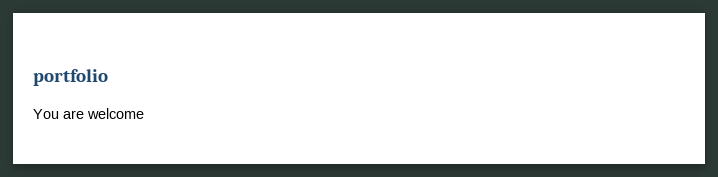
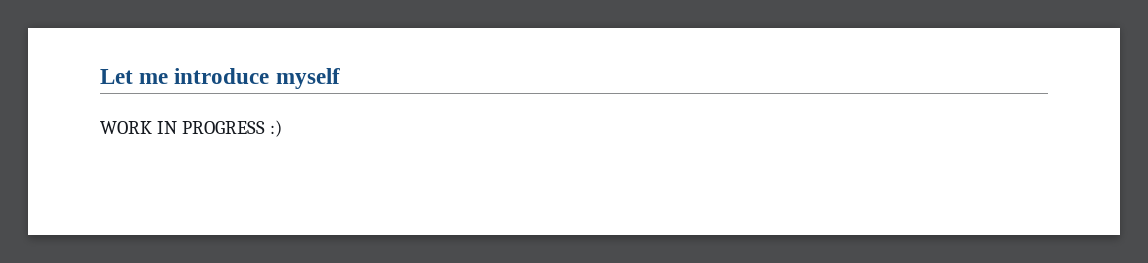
[33,69,108,86] [33,108,144,119] portfolio // You are welcome -> [100,68,340,89] [100,120,283,137] Let me introduce myself // WORK IN PROGRESS :)

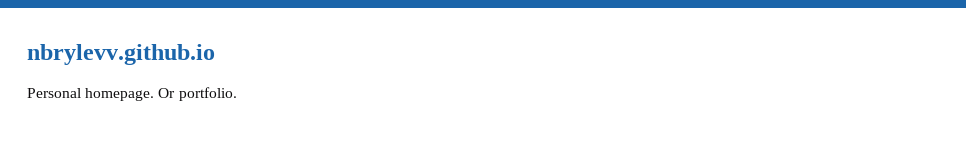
[100,68,340,89] [100,120,283,137] Let me introduce myself // WORK IN PROGRESS :) -> [27,44,215,65] [27,87,237,101] nbrylevv.github.io // Personal homepage. Or portfolio.

